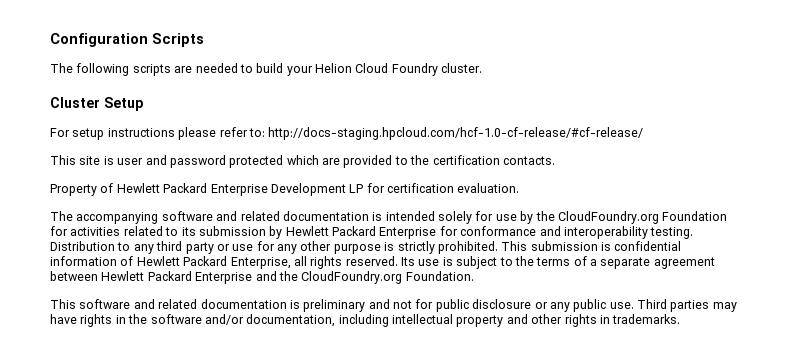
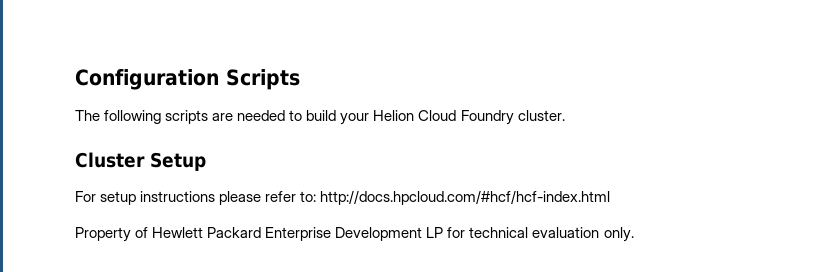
[268,127,644,140] [50,155,555,168] http://docs-staging.hpcloud.com/hcf-1.0-cf-release/#cf-release/ // This site is user and password protected which are provided to the certification contacts. -> [320,190,611,205] http://docs.hpcloud.com/#hcf/hcf-index.html
[387,183,520,193] [50,211,728,224] [50,226,694,239] [50,241,682,254] [50,256,715,269] [50,271,474,284] [50,299,737,312] [50,314,681,327] certification evaluation. // The accompanying software and related documentation is intended solely for use by the CloudFoundry.org Foundation for activities related to its submission by Hewlett Packard Enterprise for conformance and interoperability testing. Distribution to any third party or use for any other purpose is strictly prohibited. This submission is confidential information of Hewlett Packard Enterprise, all rights reserved. Its use is subject to the terms of a separate agreement between Hewlett Packard Enterprise and the CloudFoundry.org Foundation. // This software and related documentation is preliminary and not for public disclosure or any public use. Third parties may have rights in the software and/or documentation, including intellectual property and other rights in trademarks. -> [469,227,634,242] technical evaluation only.

